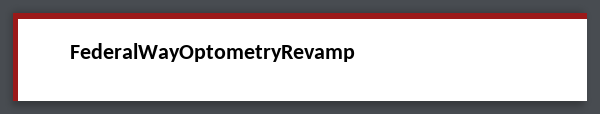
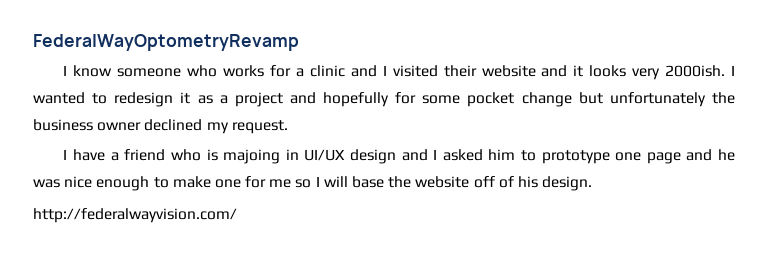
(355, 52) none -> [63,65,736,80] [33,92,735,107] [33,119,288,134] [63,149,735,164] [33,176,593,191] [33,208,237,223] // I know someone who works for a clinic and I visited their website and it looks very 2000ish. I wanted to redesign it as a project and hopefully for some pocket change but unfortunately the business owner declined my request. // I have a friend who is majoing in UI/UX design and I asked him to prototype one page and he was nice enough to make one for me so I will base the website off of his design. // http://federalwayvision.com/

